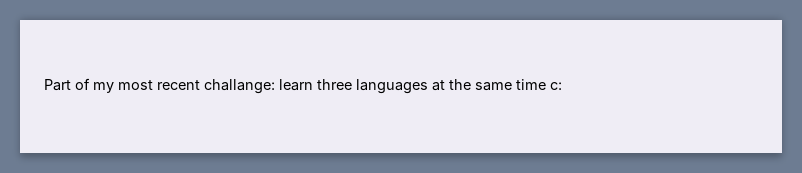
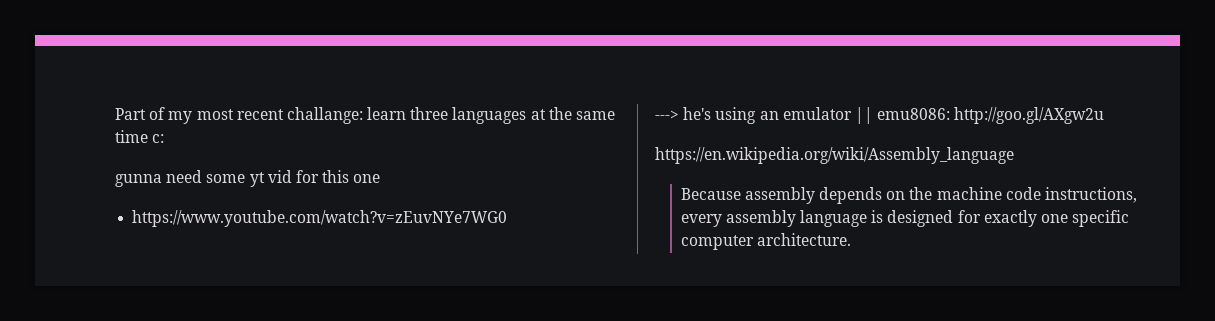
(562, 86) none -> [115,170,381,187] [132,210,508,227] [655,107,1105,124] [655,147,1014,164] [680,187,1138,204] [680,210,1130,227] [680,233,851,250] // gunna need some yt vid for this one // https://www.youtube.com/watch?v=zEuvNYe7WG0 // ---> he's using an emulator || emu8086: http://goo.gl/AXgw2u // https://en.wikipedia.org/wiki/Assembly_language // Because assembly depends on the machine code instructions, every assembly language is designed for exactly one specific computer architecture.

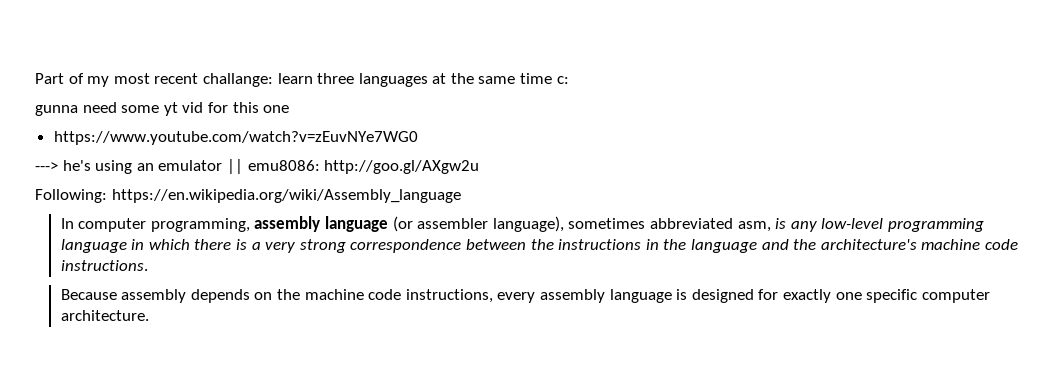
(1105, 115) none -> [35,189,107,203] Following:
(1014, 155) none -> [60,216,984,232] [60,239,1018,253] [60,260,148,271] // In computer programming, assembly language (or assembler language), sometimes abbreviated asm, is any low-level programming language in which there is a very strong correspondence between the instructions in the language and the architecture's machine code instructions.

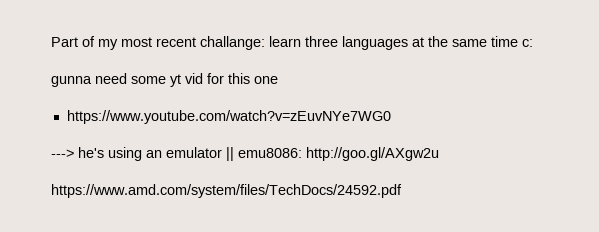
[35,189,461,203] [60,216,984,232] [60,239,1018,253] [60,260,148,271] [60,289,990,303] [60,310,149,321] Following: https://en.wikipedia.org/wiki/Assembly_language // In computer programming, assembly language (or assembler language), sometimes abbreviated asm, is any low-level programming language in which there is a very strong correspondence between the instructions in the language and the architecture's machine code instructions. // Because assembly depends on the machine code instructions, every assembly language is designed for exactly one specific computer architecture. -> [51,184,402,198] https://www.amd.com/system/files/TechDocs/24592.pdf

